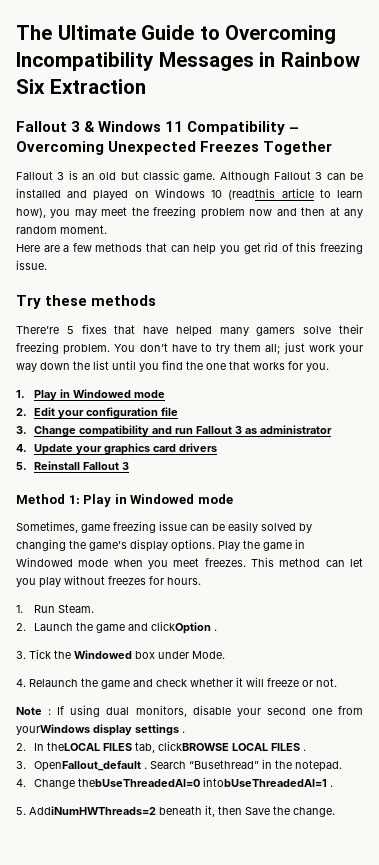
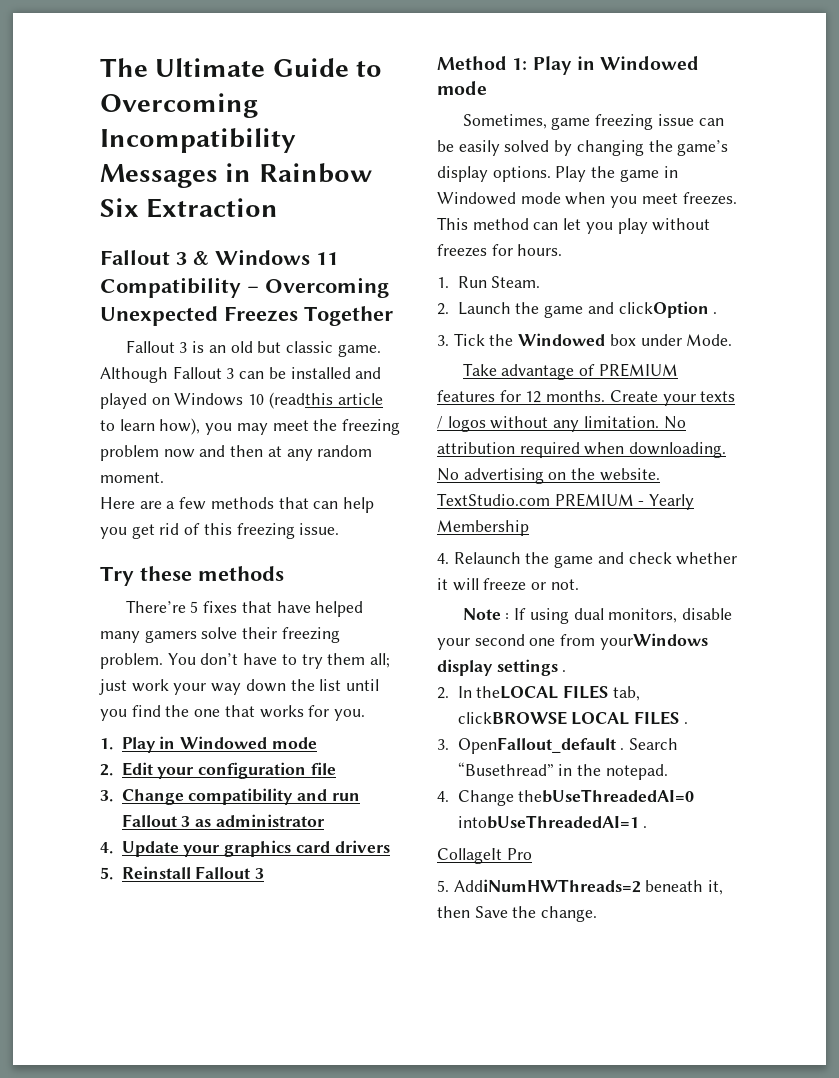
(225, 655) none -> [462,363,678,380] [437,390,736,406] [437,416,686,432] [437,442,727,458] [437,468,660,484] [437,493,695,510] [437,520,529,536] // Take advantage of PREMIUM features for 12 months. Create your texts / logos without any limitation. No attribution required when downloading. No advertising on the website. TextStudio.com PREMIUM - Yearly Membership
(334, 786) none -> [437,848,532,864] // CollageIt Pro

